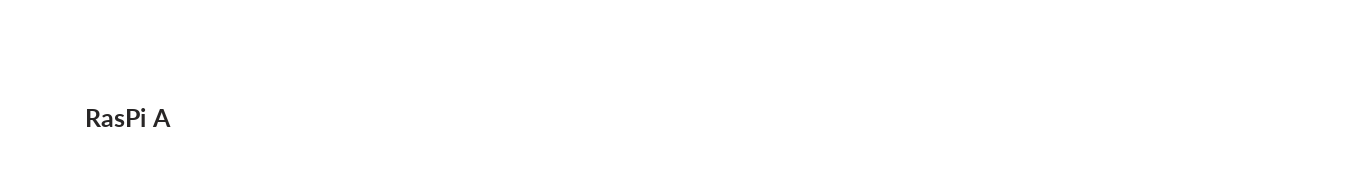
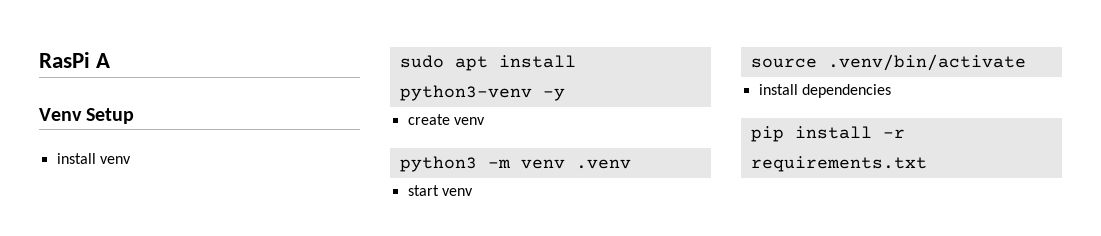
(171, 118) none -> [39,108,135,124] [56,153,131,164] [399,55,576,71] [399,85,565,101] [407,114,485,125] [399,156,631,172] [407,185,473,196] [750,54,1026,71] [758,84,891,98] [750,126,905,142] [750,156,927,172] // Venv Setup // install venv // sudo apt install python3-venv -y // create venv // python3 -m venv .venv // start venv // source .venv/bin/activate // install dependencies // pip install -r requirements.txt

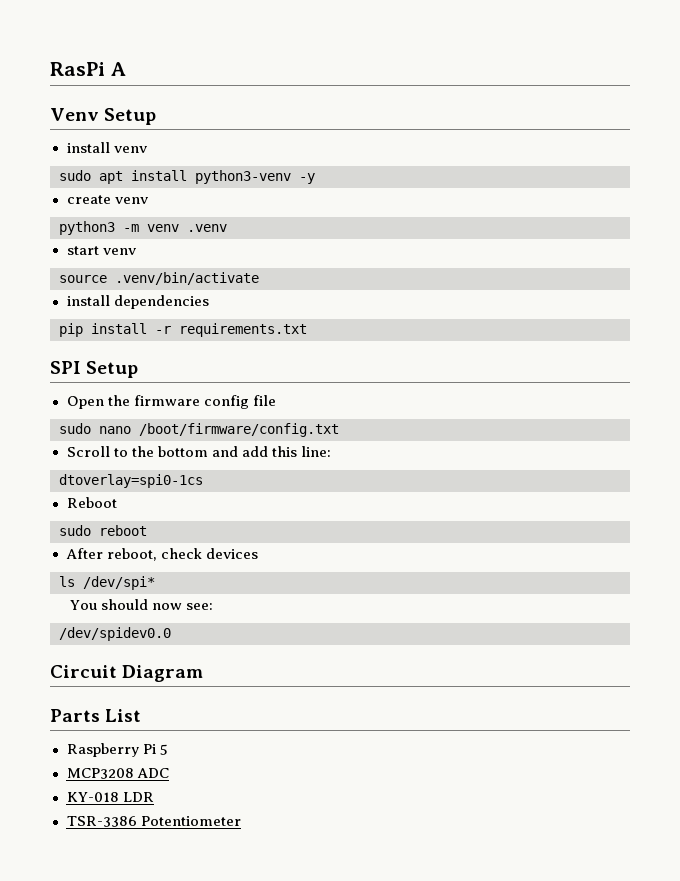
(927, 164) none -> [50,361,139,378] [66,395,276,409] [59,423,339,437] [66,446,331,457] [59,474,203,488] [66,497,117,508] [59,525,147,536] [65,548,258,561] [59,576,155,590] [70,599,214,610] [59,627,171,641] [50,665,204,682] [50,709,142,722] [66,743,168,757] [66,768,169,779] [66,792,154,802] [66,816,241,827] // SPI Setup // Open the firmware config file // sudo nano /boot/firmware/config.txt // Scroll to the bottom and add this line: // dtoverlay=spi0-1cs // Reboot // sudo reboot // After reboot, check devices // ls /dev/spi* // You should now see: // /dev/spidev0.0 // Circuit Diagram // Parts List // Raspberry Pi 5 // MCP3208 ADC // KY-018 LDR // TSR-3386 Potentiometer

